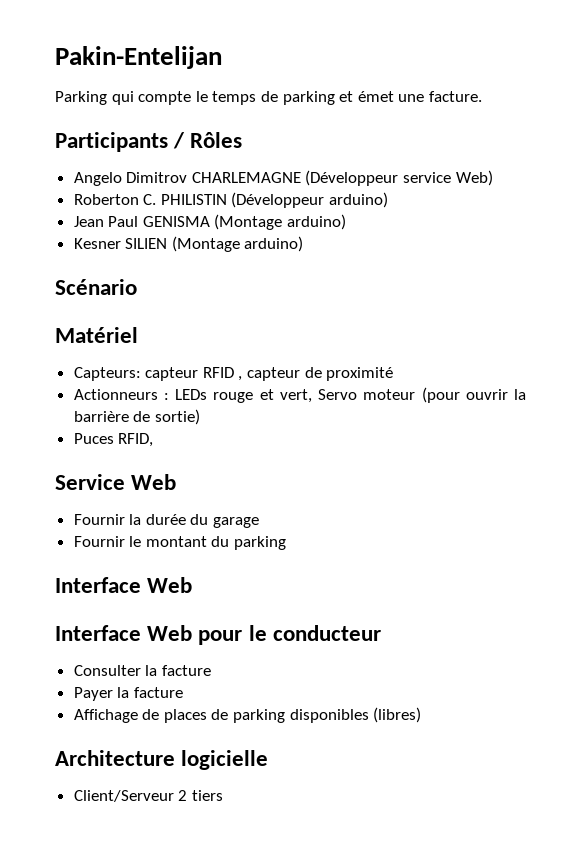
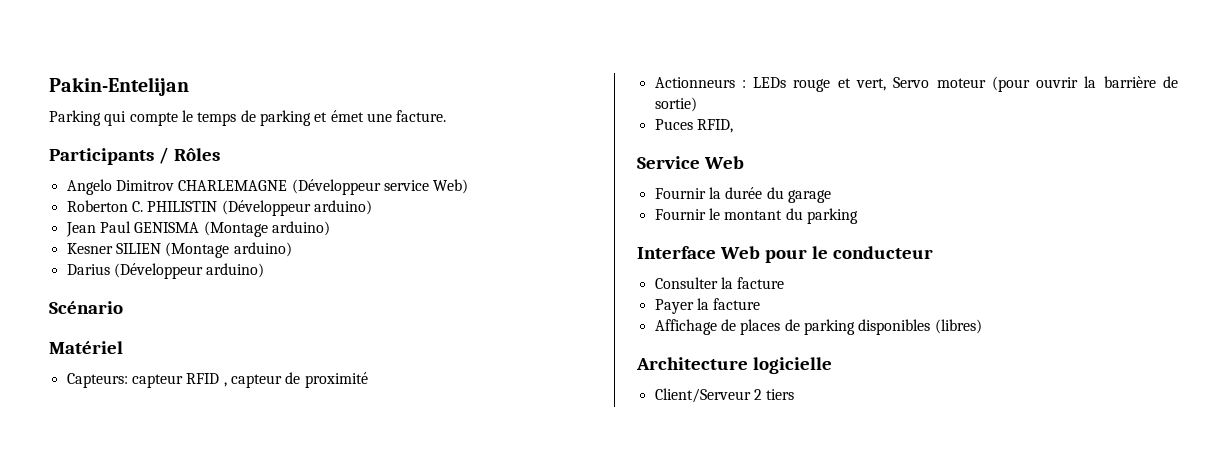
(304, 244) none -> [66,263,265,279] // Darius (Développeur arduino)
[55,625,193,641] // Interface Web -> (760, 252) none

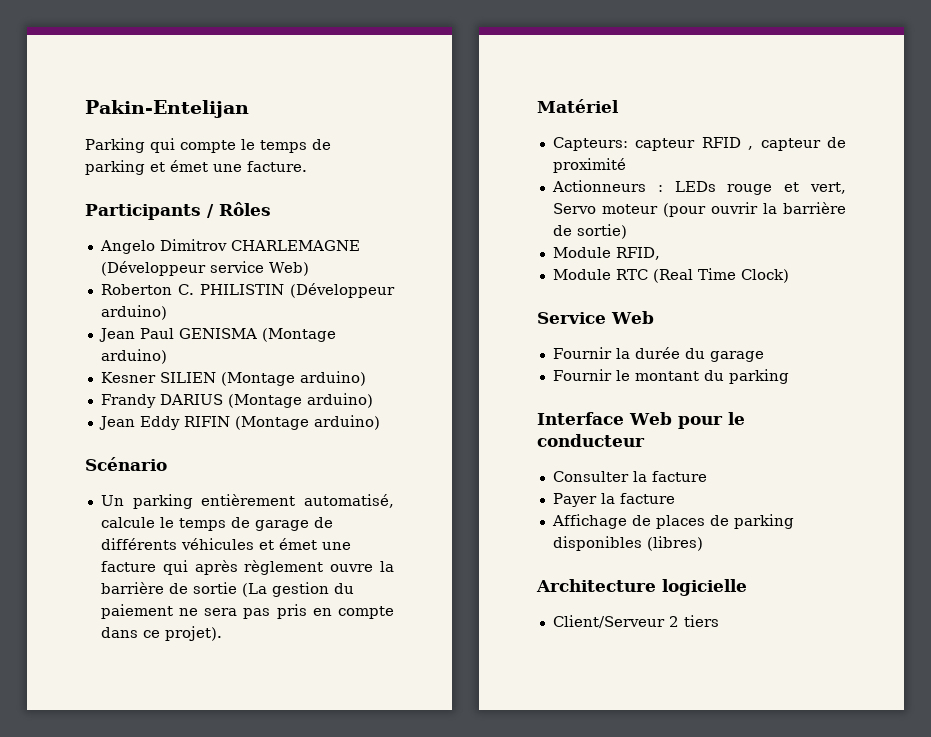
[66,263,265,279] [49,301,123,314] Darius (Développeur arduino) // Scénario -> [100,393,373,408] [98,415,380,430] [85,457,167,471] [100,494,394,509] [100,517,333,531] [100,538,351,550] [100,560,394,575] [100,582,354,597] [100,604,395,619] [100,626,222,641] Frandy DARIUS (Montage arduino) // Jean Eddy RIFIN (Montage arduino) // Scénario // Un parking entièrement automatisé, calcule le temps de garage de différents véhicules et émet une facture qui après règlement ouvre la barrière de sortie (La gestion du paiement ne sera pas pris en compte dans ce projet).
[654,119,693,130] Puces -> [552,247,611,258] Module
(733, 126) none -> [552,268,789,283] // Module RTC (Real Time Clock)

